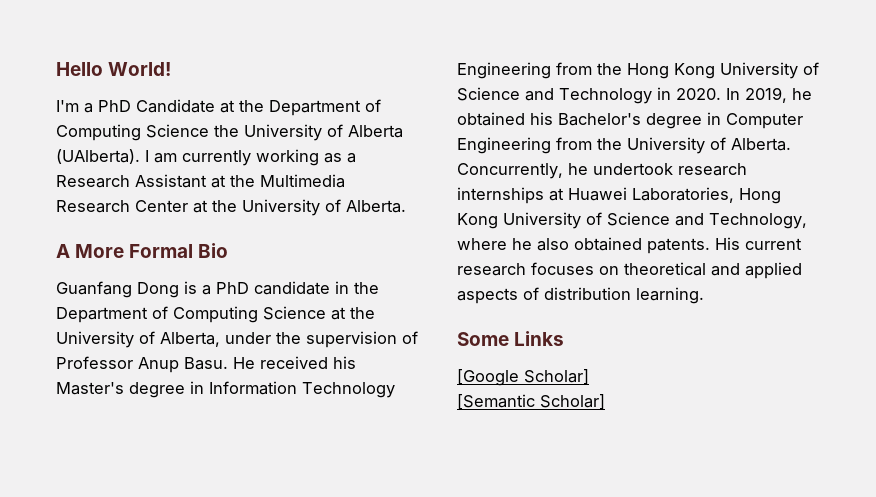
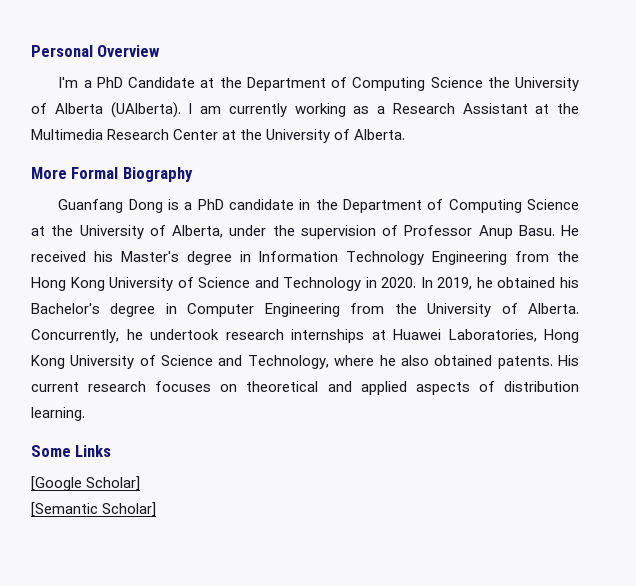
[56,62,172,76] Hello World! -> [31,45,161,57] Personal Overview
[56,244,70,258] A -> (406, 134) none
[198,243,229,258] Bio -> [122,167,193,182] Biography

